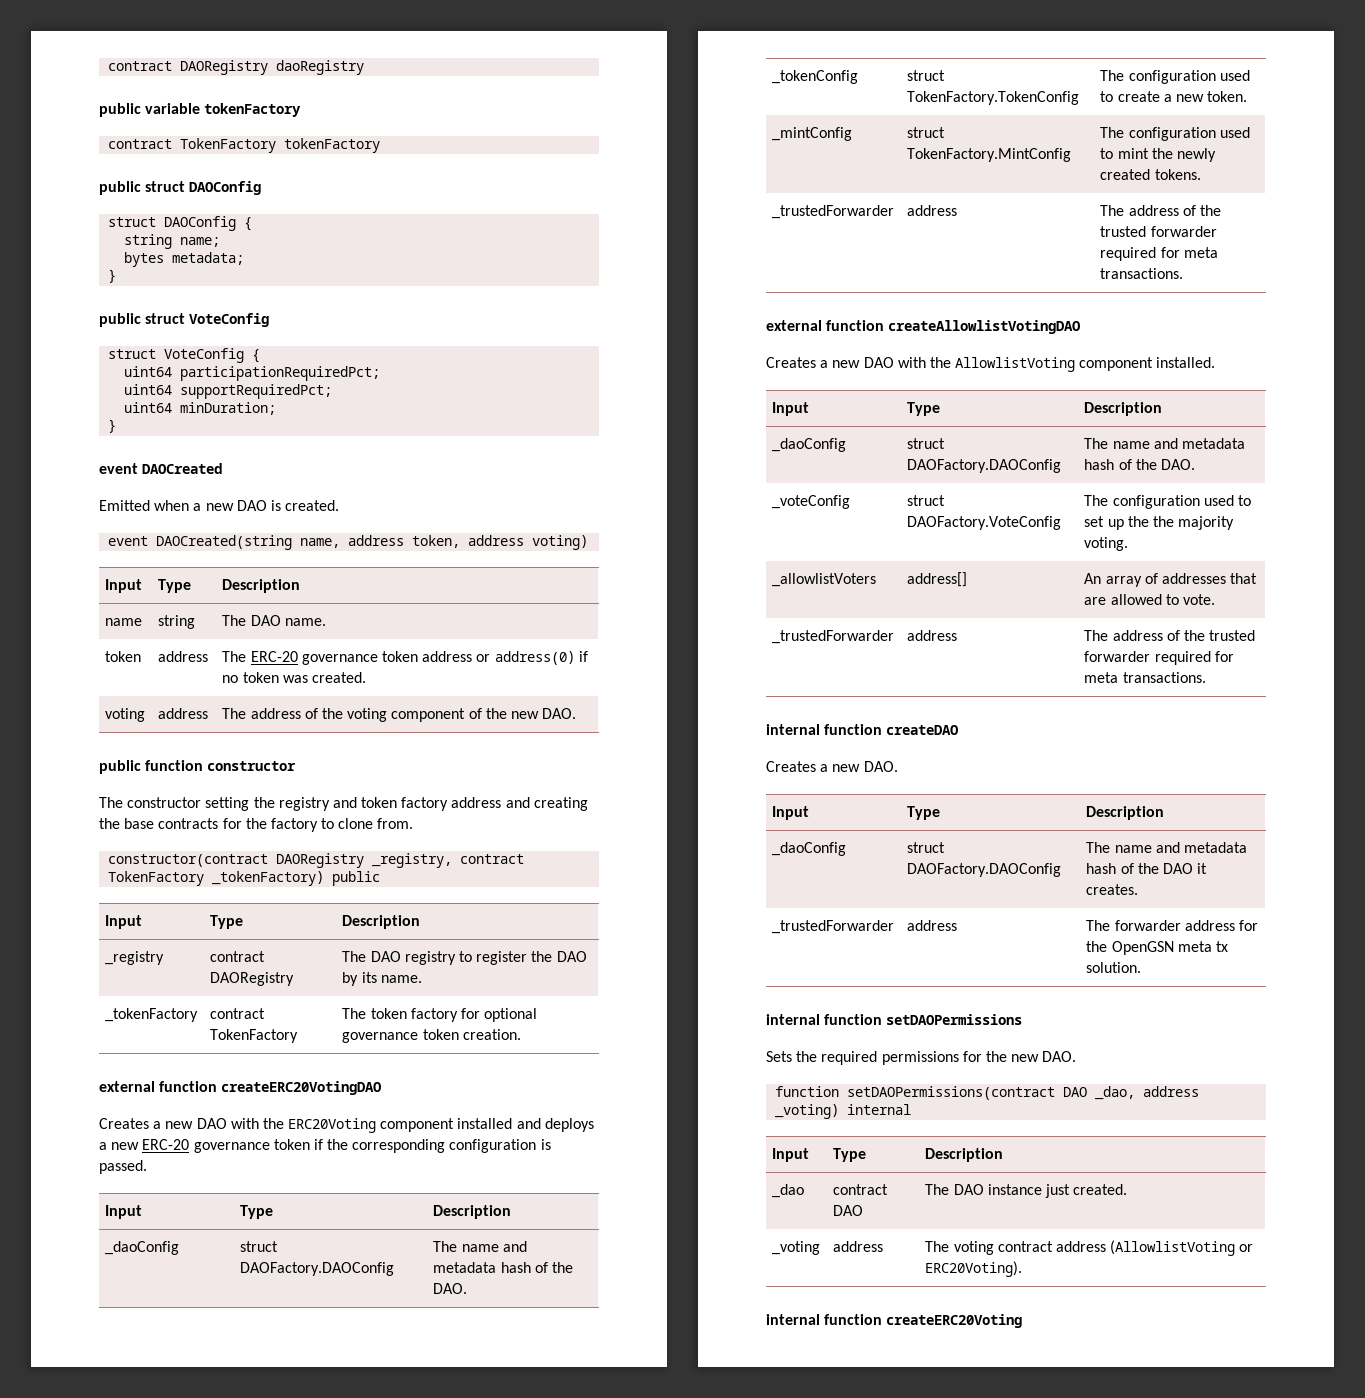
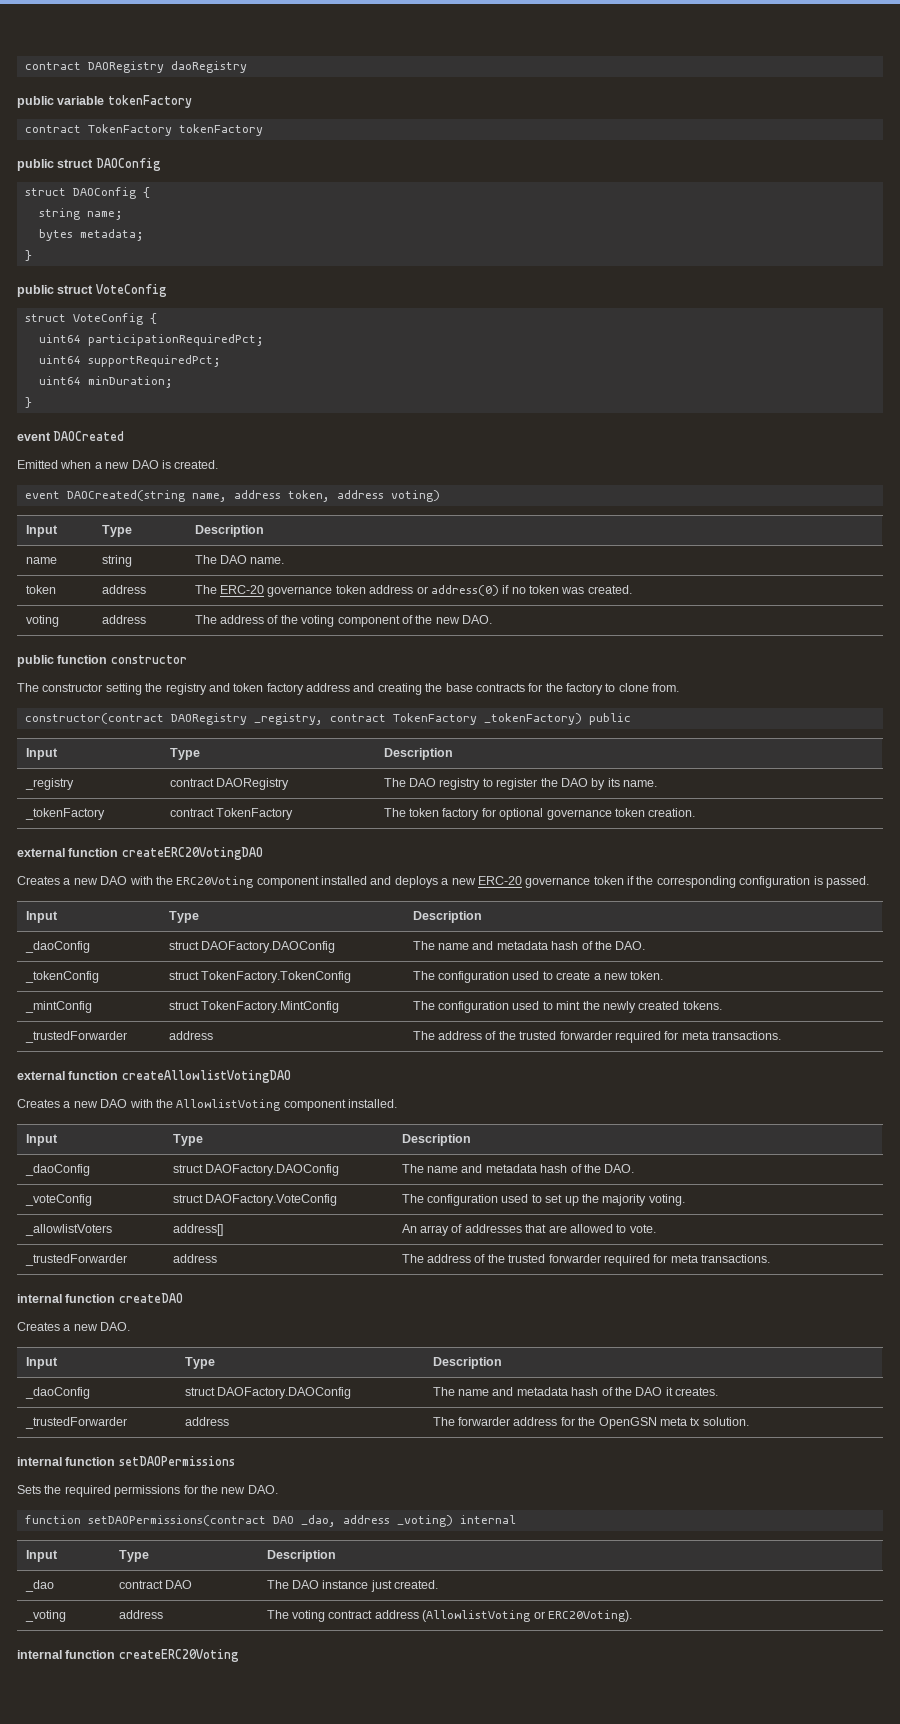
[1153,516,1175,527] the -> (599, 1198) none

